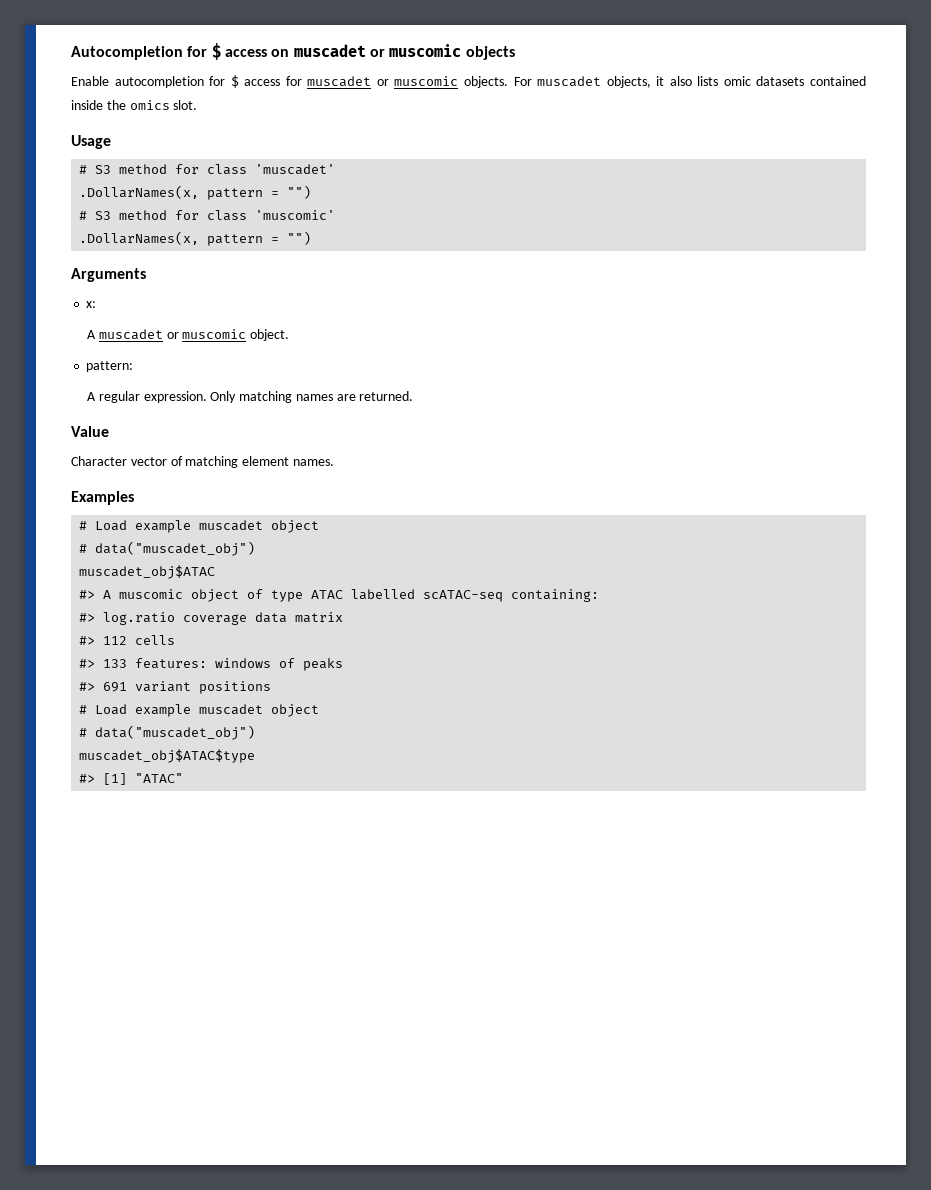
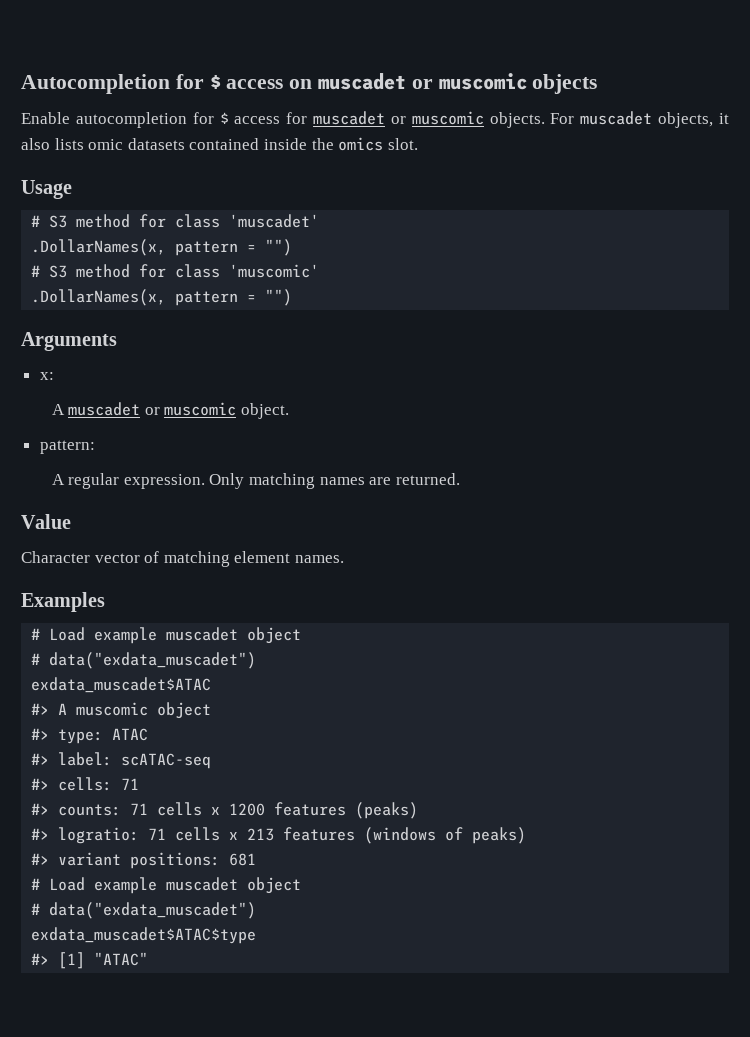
[95,541,256,556] [79,565,216,579] data("muscadet_obj") // muscadet_obj$ATAC -> [49,652,257,669] [31,677,212,693] data("exdata_muscadet") // exdata_muscadet$ATAC
[247,589,600,602] [79,612,344,625] [79,635,176,645] [79,658,344,671] [79,681,272,694] [79,704,320,717] [79,725,256,740] [79,749,256,763] of type ATAC labelled scATAC-seq containing: // #> log.ratio coverage data matrix // #> 112 cells // #> 133 features: windows of peaks // #> 691 variant positions // # Load example muscadet object // # data("muscadet_obj") // muscadet_obj$ATAC$type -> [31,728,149,744] [31,752,212,769] [31,777,140,791] [31,802,419,819] [31,827,527,844] [31,852,257,869] [31,877,302,894] [31,902,257,919] [31,927,257,944] // #> type: ATAC // #> label: scATAC-seq // #> cells: 71 // #> counts: 71 cells x 1200 features (peaks) // #> logratio: 71 cells x 213 features (windows of peaks) // #> variant positions: 681 // # Load example muscadet object // # data("exdata_muscadet") // exdata_muscadet$ATAC$type

